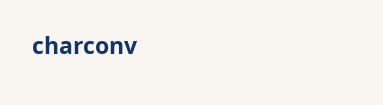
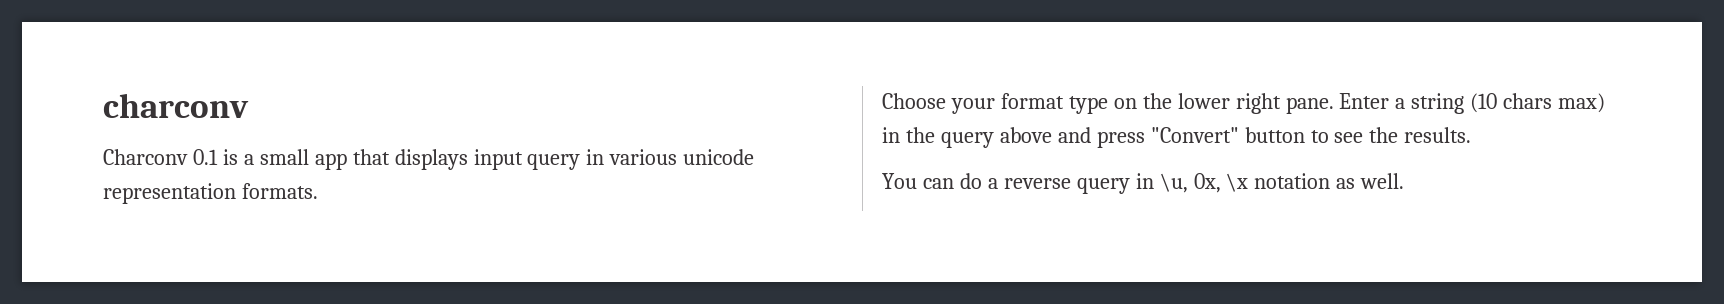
(138, 45) none -> [103,149,755,170] [103,183,318,204] [882,93,1606,114] [882,127,1472,148] [882,173,1405,194] // Charconv 0.1 is a small app that displays input query in various unicode representation formats. // Choose your format type on the lower right pane. Enter a string (10 chars max) in the query above and press "Convert" button to see the results. // You can do a reverse query in \u, 0x, \x notation as well.

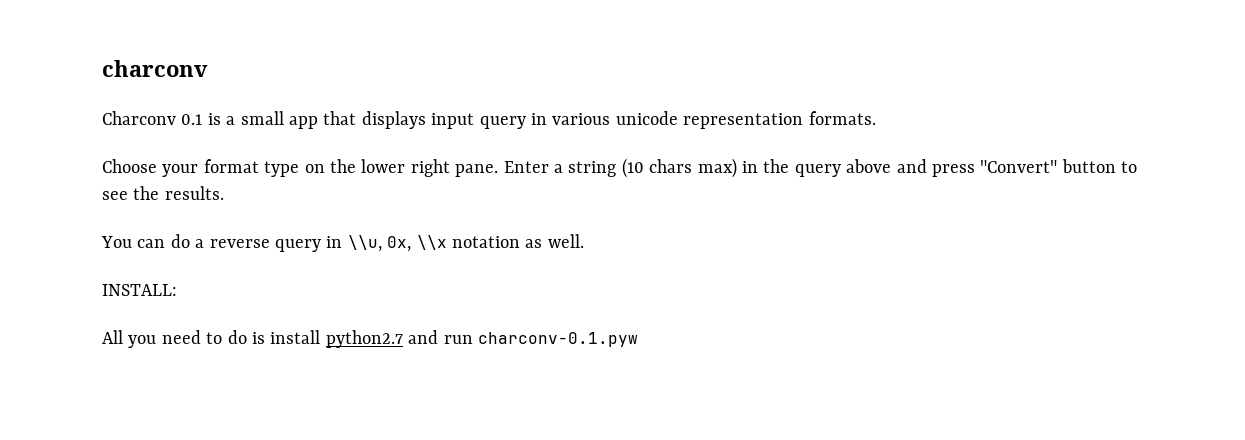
[1159,173,1249,193] \u, 0x, \x -> [347,235,447,252] \\u, 0x, \\x
(1405, 181) none -> [102,284,177,296] [102,330,638,348] // INSTALL: // All you need to do is install python2.7 and run charconv-0.1.pyw

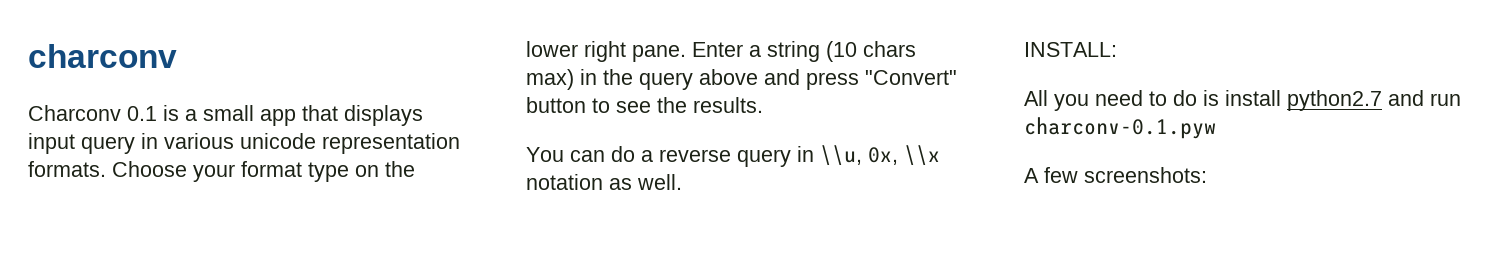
(876, 118) // -> (106, 169) none
(638, 339) none -> [1024,167,1207,183] // A few screenshots:

